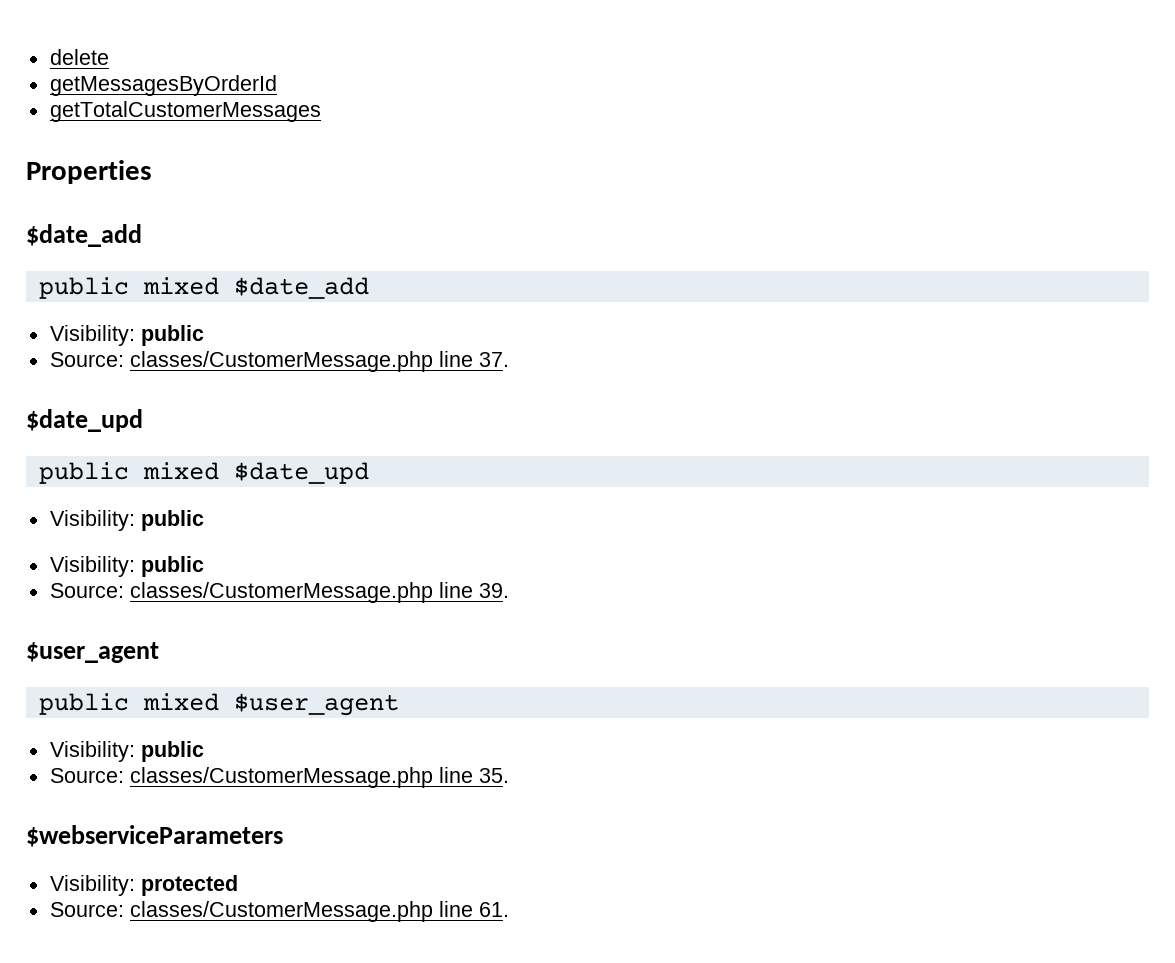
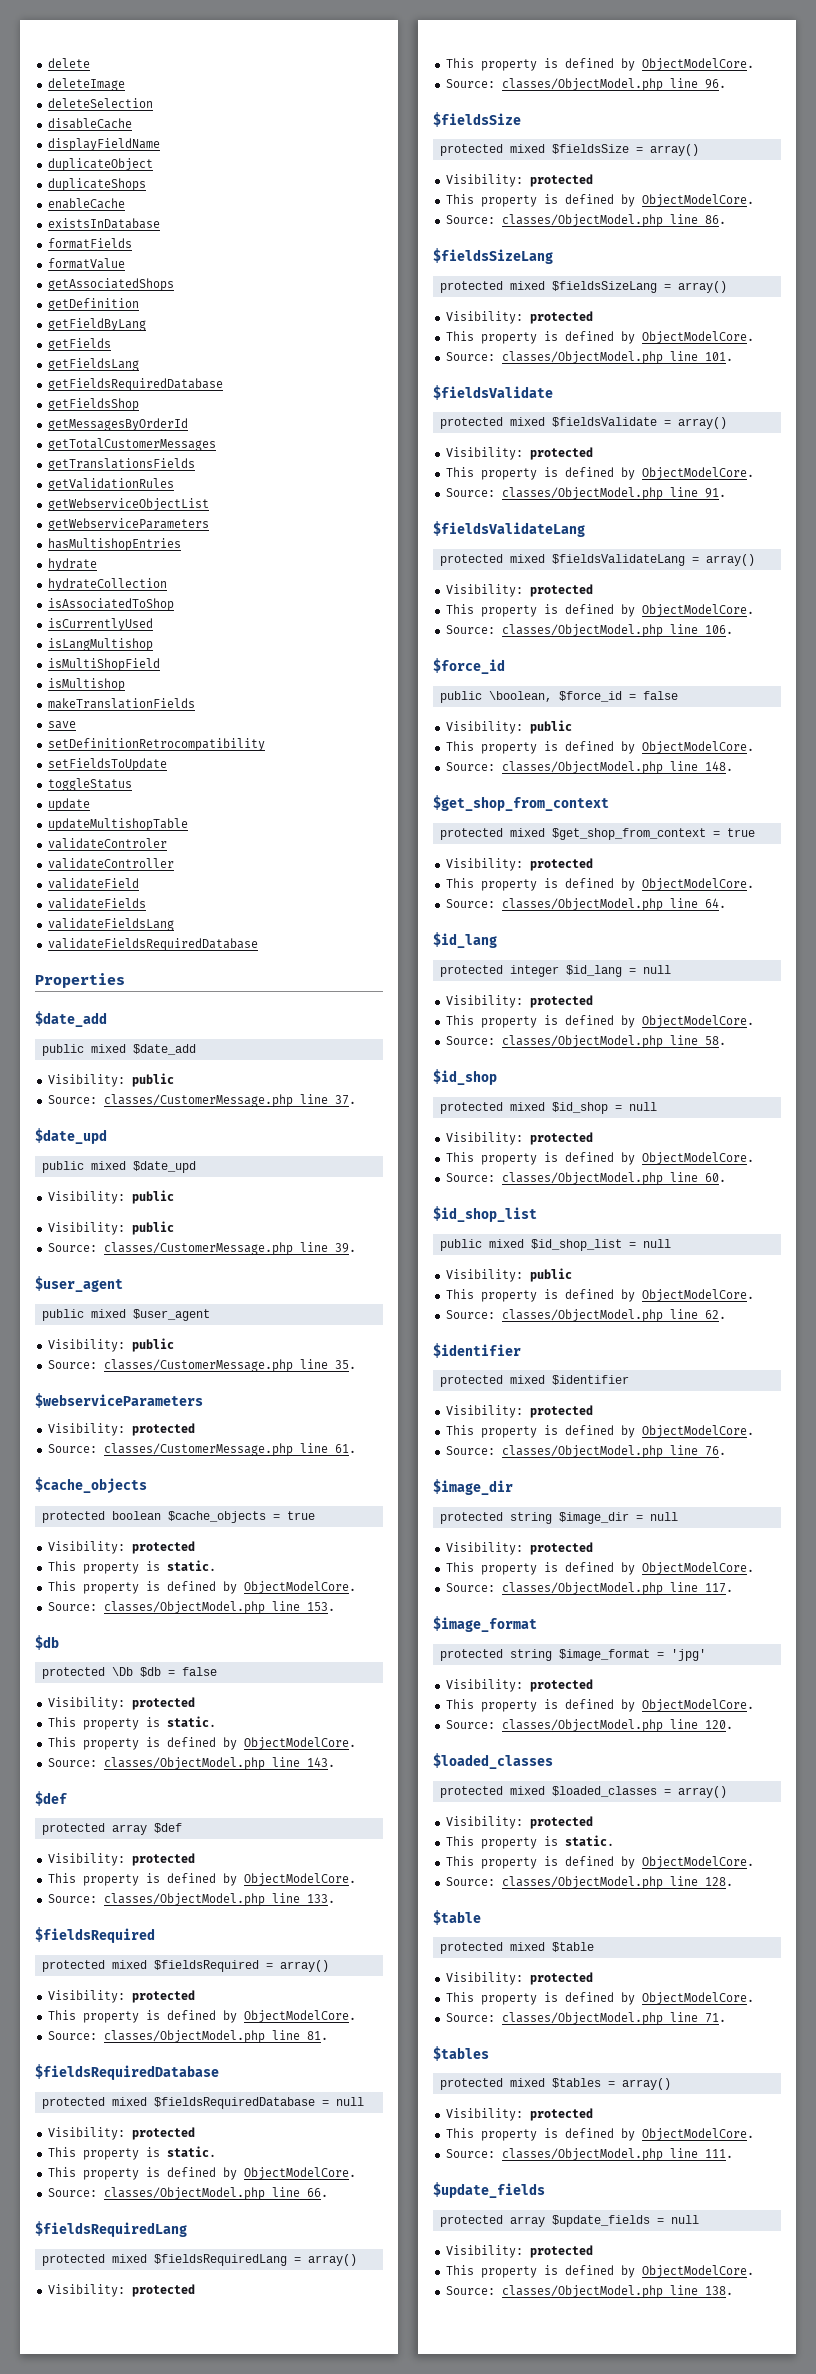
[49,75,277,96] [49,101,321,122] getMessagesByOrderId // getTotalCustomerMessages -> [47,78,125,91] [47,98,153,108] [47,118,132,129] [47,138,160,151] [47,158,153,171] [47,178,146,191] [47,198,125,209] [47,218,160,229] [47,238,132,249] [47,258,125,269] [47,278,174,291] [47,298,139,311] [47,318,146,331] [47,338,111,351] [47,358,139,371] [47,378,223,391] [47,398,139,411] [47,418,188,431] [47,438,216,451] [47,458,195,471] [47,478,174,491] [47,498,209,511] [47,518,209,531] [47,538,181,551] [47,558,97,571] [47,578,167,591] [47,598,174,611] [47,618,153,631] [47,638,153,651] [47,658,160,671] [47,678,125,691] [47,698,195,709] [47,721,76,729] [47,738,265,751] [47,758,167,771] [47,778,132,791] [47,798,90,811] [47,818,188,831] [47,838,167,849] [47,858,174,869] [47,878,139,889] [47,898,146,909] [47,918,174,931] [47,938,258,951] deleteImage // deleteSelection // disableCache // displayFieldName // duplicateObject // duplicateShops // enableCache // existsInDatabase // formatFields // formatValue // getAssociatedShops // getDefinition // getFieldByLang // getFields // getFieldsLang // getFieldsRequiredDatabase // getFieldsShop // getMessagesByOrderId // getTotalCustomerMessages // getTranslationsFields // getValidationRules // getWebserviceObjectList // getWebserviceParameters // hasMultishopEntries // hydrate // hydrateCollection // isAssociatedToShop // isCurrentlyUsed // isLangMultishop // isMultiShopField // isMultishop // makeTranslationFields // save // setDefinitionRetrocompatibility // setFieldsToUpdate // toggleStatus // update // updateMultishopTable // validateControler // validateController // validateField // validateFields // validateFieldsLang // validateFieldsRequiredDatabase
(509, 909) none -> [35,1477,147,1494] [41,1511,315,1523] [47,1541,195,1554] [47,1560,216,1574] [47,1581,356,1594] [47,1601,335,1614] [35,1635,59,1650] [41,1667,217,1679] [47,1697,195,1710] [47,1716,216,1730] [47,1737,356,1750] [47,1757,335,1770] [35,1791,67,1806] [41,1823,182,1835] [47,1853,195,1866] [47,1873,356,1886] [47,1893,335,1906] [35,1927,155,1943] [41,1960,329,1972] [47,1990,195,2003] [47,2010,356,2023] [47,2030,328,2043] [35,2064,219,2080] [41,2097,364,2109] [47,2127,195,2140] [47,2146,216,2160] [47,2167,356,2180] [47,2187,328,2200] [35,2221,187,2237] [41,2254,357,2266] [47,2284,195,2297] [445,58,754,71] [445,78,726,91] [433,112,521,127] [439,144,699,156] [445,174,593,187] [445,194,754,207] [445,214,726,227] [433,248,553,264] [439,281,727,293] [445,311,593,324] [445,331,754,344] [445,351,733,364] [433,385,553,400] [439,417,727,429] [445,447,593,460] [445,467,754,480] [445,487,726,500] [433,521,585,537] [439,554,755,566] [445,584,593,597] [445,604,754,617] [445,624,733,637] [433,658,505,674] [439,691,678,703] [445,720,572,734] [445,741,754,754] [445,761,733,774] [433,795,609,811] [439,828,755,840] [445,858,593,871] [445,878,754,891] [445,898,726,911] [433,932,497,948] [439,965,671,977] [445,995,593,1008] [445,1015,754,1028] [445,1035,726,1048] [433,1069,497,1085] [439,1102,657,1114] [445,1132,593,1145] [445,1152,754,1165] [445,1172,726,1185] [433,1206,537,1222] [439,1239,671,1251] [445,1268,572,1282] [445,1289,754,1302] [445,1309,726,1322] [433,1343,521,1358] [439,1375,629,1387] [445,1405,593,1418] [445,1425,754,1438] [445,1445,726,1458] [433,1479,513,1495] [439,1512,678,1524] [445,1542,593,1555] [445,1562,754,1575] [445,1582,733,1595] [433,1616,537,1632] [439,1649,706,1661] [445,1679,593,1692] [445,1699,754,1712] [445,1719,733,1732] [433,1753,553,1769] [439,1786,727,1798] [445,1816,593,1829] [445,1835,614,1849] [445,1856,754,1869] [445,1876,733,1889] [433,1910,481,1925] [439,1942,594,1954] [445,1972,593,1985] [445,1992,754,2005] [445,2012,726,2025] [433,2046,489,2061] [439,2078,671,2090] [445,2108,593,2121] [445,2128,754,2141] [445,2148,733,2161] [433,2182,545,2198] [439,2215,699,2227] [445,2245,593,2258] [445,2265,754,2278] [445,2285,733,2298] // $cache_objects // protected boolean $cache_objects = true // Visibility: protected // This property is static. // This property is defined by ObjectModelCore. // Source: classes/ObjectModel.php line 153. // $db // protected \Db $db = false // Visibility: protected // This property is static. // This property is defined by ObjectModelCore. // Source: classes/ObjectModel.php line 143. // $def // protected array $def // Visibility: protected // This property is defined by ObjectModelCore. // Source: classes/ObjectModel.php line 133. // $fieldsRequired // protected mixed $fieldsRequired = array() // Visibility: protected // This property is defined by ObjectModelCore. // Source: classes/ObjectModel.php line 81. // $fieldsRequiredDatabase // protected mixed $fieldsRequiredDatabase = null // Visibility: protected // This property is static. // This property is defined by ObjectModelCore. // Source: classes/ObjectModel.php line 66. // $fieldsRequiredLang // protected mixed $fieldsRequiredLang = array() // Visibility: protected // This property is defined by ObjectModelCore. // Source: classes/ObjectModel.php line 96. // $fieldsSize // protected mixed $fieldsSize = array() // Visibility: protected // This property is defined by ObjectModelCore. // Source: classes/ObjectModel.php line 86. // $fieldsSizeLang // protected mixed $fieldsSizeLang = array() // Visibility: protected // This property is defined by ObjectModelCore. // Source: classes/ObjectModel.php line 101. // $fieldsValidate // protected mixed $fieldsValidate = array() // Visibility: protected // This property is defined by ObjectModelCore. // Source: classes/ObjectModel.php line 91. // $fieldsValidateLang // protected mixed $fieldsValidateLang = array() // Visibility: protected // This property is defined by ObjectModelCore. // Source: classes/ObjectModel.php line 106. // $force_id // public \boolean, $force_id = false // Visibility: public // This property is defined by ObjectModelCore. // Source: classes/ObjectModel.php line 148. // $get_shop_from_context // protected mixed $get_shop_from_context = true // Visibility: protected // This property is defined by ObjectModelCore. // Source: classes/ObjectModel.php line 64. // $id_lang // protected integer $id_lang = null // Visibility: protected // This property is defined by ObjectModelCore. // Source: classes/ObjectModel.php line 58. // $id_shop // protected mixed $id_shop = null // Visibility: protected // This property is defined by ObjectModelCore. // Source: classes/ObjectModel.php line 60. // $id_shop_list // public mixed $id_shop_list = null // Visibility: public // This property is defined by ObjectModelCore. // Source: classes/ObjectModel.php line 62. // $identifier // protected mixed $identifier // Visibility: protected // This property is defined by ObjectModelCore. // Source: classes/ObjectModel.php line 76. // $image_dir // protected string $image_dir = null // Visibility: protected // This property is defined by ObjectModelCore. // Source: classes/ObjectModel.php line 117. // $image_format // protected string $image_format = 'jpg' // Visibility: protected // This property is defined by ObjectModelCore. // Source: classes/ObjectModel.php line 120. // $loaded_classes // protected mixed $loaded_classes = array() // Visibility: protected // This property is static. // This property is defined by ObjectModelCore. // Source: classes/ObjectModel.php line 128. // $table // protected mixed $table // Visibility: protected // This property is defined by ObjectModelCore. // Source: classes/ObjectModel.php line 71. // $tables // protected mixed $tables = array() // Visibility: protected // This property is defined by ObjectModelCore. // Source: classes/ObjectModel.php line 111. // $update_fields // protected array $update_fields = null // Visibility: protected // This property is defined by ObjectModelCore. // Source: classes/ObjectModel.php line 138.

